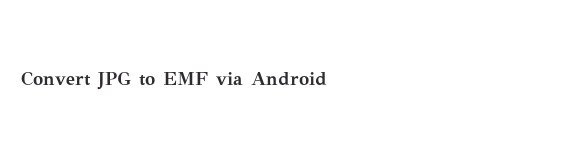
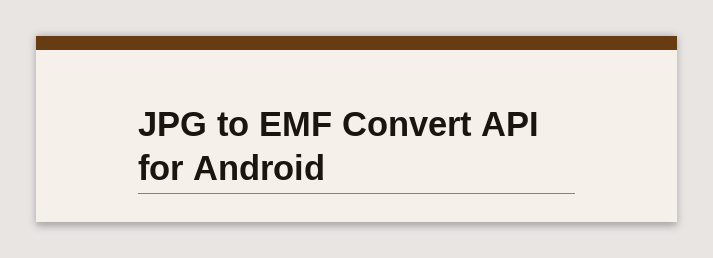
[21,71,91,86] Convert -> (138, 124) none
[216,72,243,85] via -> [342,112,539,136] [138,154,183,180] Convert API for

